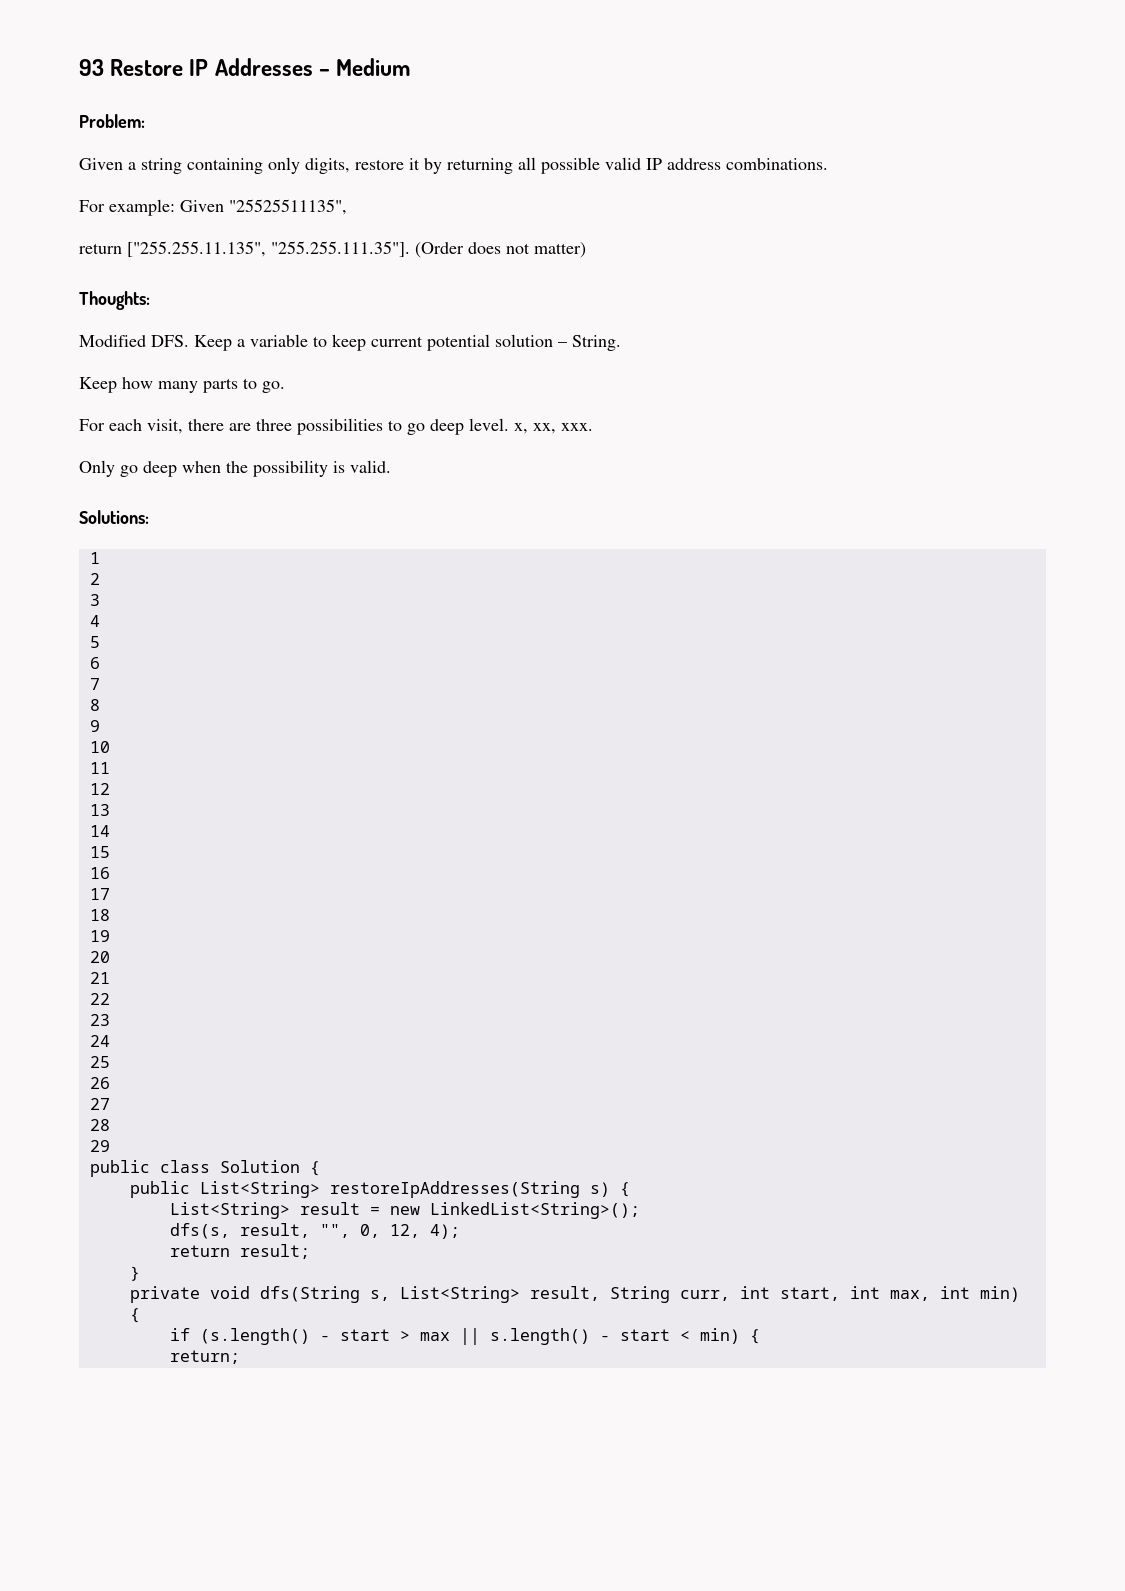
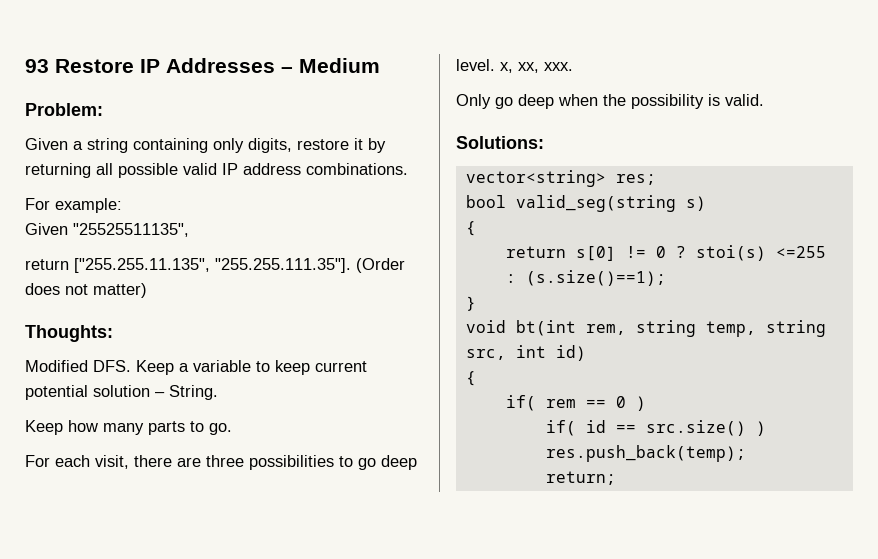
(175, 207) none -> (122, 205) //
[89,552,100,564] [89,573,100,585] [89,594,100,606] [89,615,100,627] [89,636,100,648] [89,657,100,669] [89,678,100,690] [89,699,100,711] [89,720,100,732] [89,741,110,753] [89,762,110,774] [89,783,110,795] [89,804,110,816] [89,825,110,837] [89,846,110,858] [89,867,110,879] [89,888,110,900] [89,909,110,921] [89,930,110,942] [89,951,110,963] [89,972,110,984] [89,993,110,1005] [89,1014,110,1026] [89,1035,110,1047] [89,1056,110,1068] [89,1077,110,1089] [89,1098,110,1110] [89,1119,110,1131] [89,1140,110,1152] [89,1160,320,1177] [129,1181,630,1198] [169,1202,640,1219] [169,1223,460,1239] [169,1244,310,1259] [129,1266,140,1281] [129,1286,1020,1303] [129,1308,140,1323] [169,1328,760,1345] 1 // 2 // 3 // 4 // 5 // 6 // 7 // 8 // 9 // 10 // 11 // 12 // 13 // 14 // 15 // 16 // 17 // 18 // 19 // 20 // 21 // 22 // 23 // 24 // 25 // 26 // 27 // 28 // 29 // public class Solution { // public List<String> restoreIpAddresses(String s) { // List<String> result = new LinkedList<String>(); // dfs(s, result, "", 0, 12, 4); // return result; // } // private void dfs(String s, List<String> result, String curr, int start, int max, int min) { // if (s.length() - start > max || s.length() - start < min) { -> [465,170,656,187] [465,195,706,212] [465,221,476,236] [505,245,826,261] [505,270,666,286] [465,296,476,311] [465,320,826,337] [465,345,586,361] [465,371,476,386] [505,395,646,411] [545,420,766,436] [545,445,746,462] vector<string> res; // bool valid_seg(string s) // { // return s[0] != 0 ? stoi(s) <=255 : (s.size()==1); // } // void bt(int rem, string temp, string src, int id) // { // if( rem == 0 ) // if( id == src.size() ) res.push_back(temp);

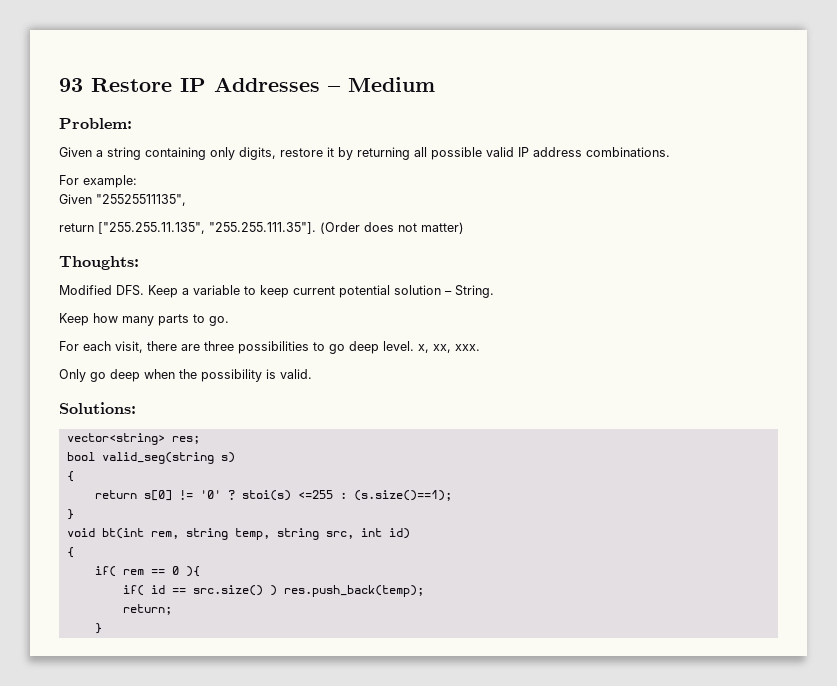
[655,246,666,258] 0 -> [199,490,221,499] '0'
[635,396,646,411] ) -> [185,566,200,577] ){
(616, 478) none -> [94,623,102,634] // }

